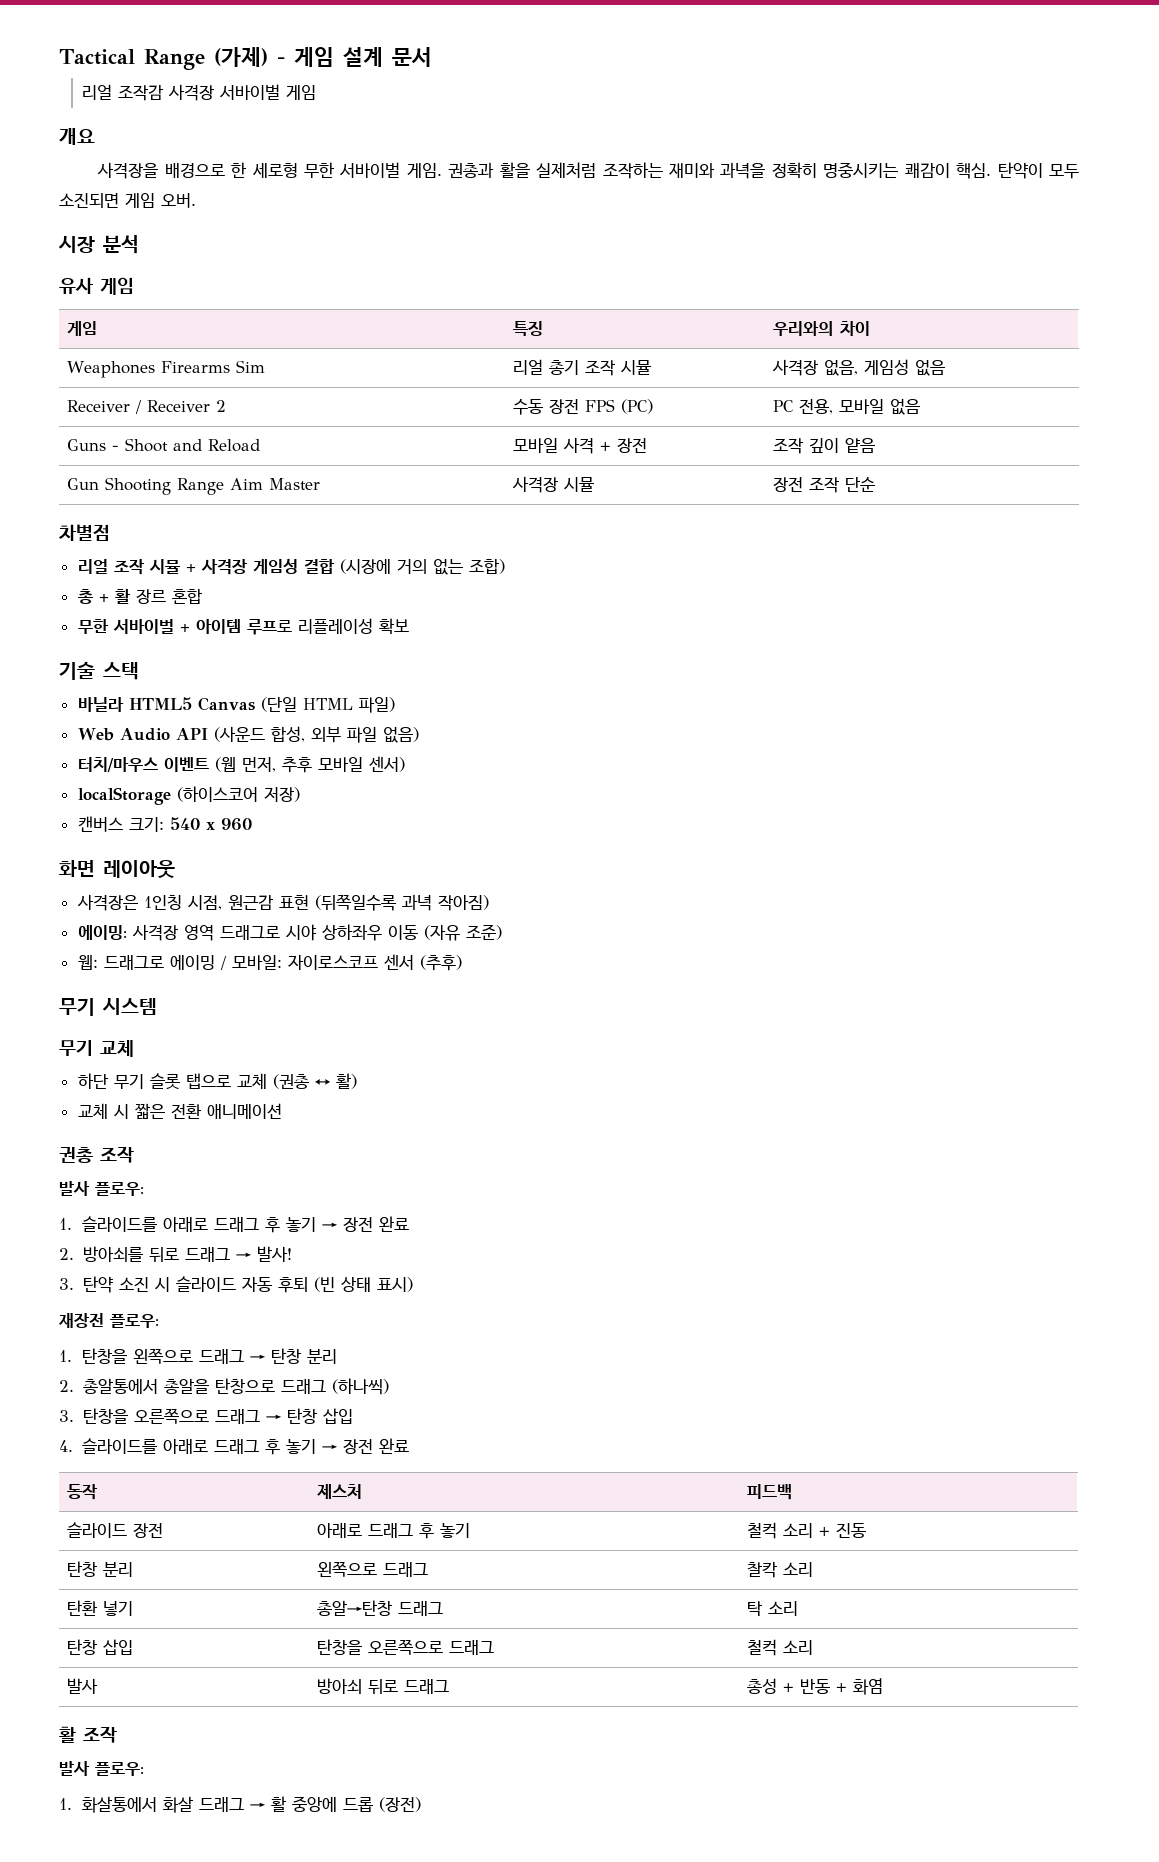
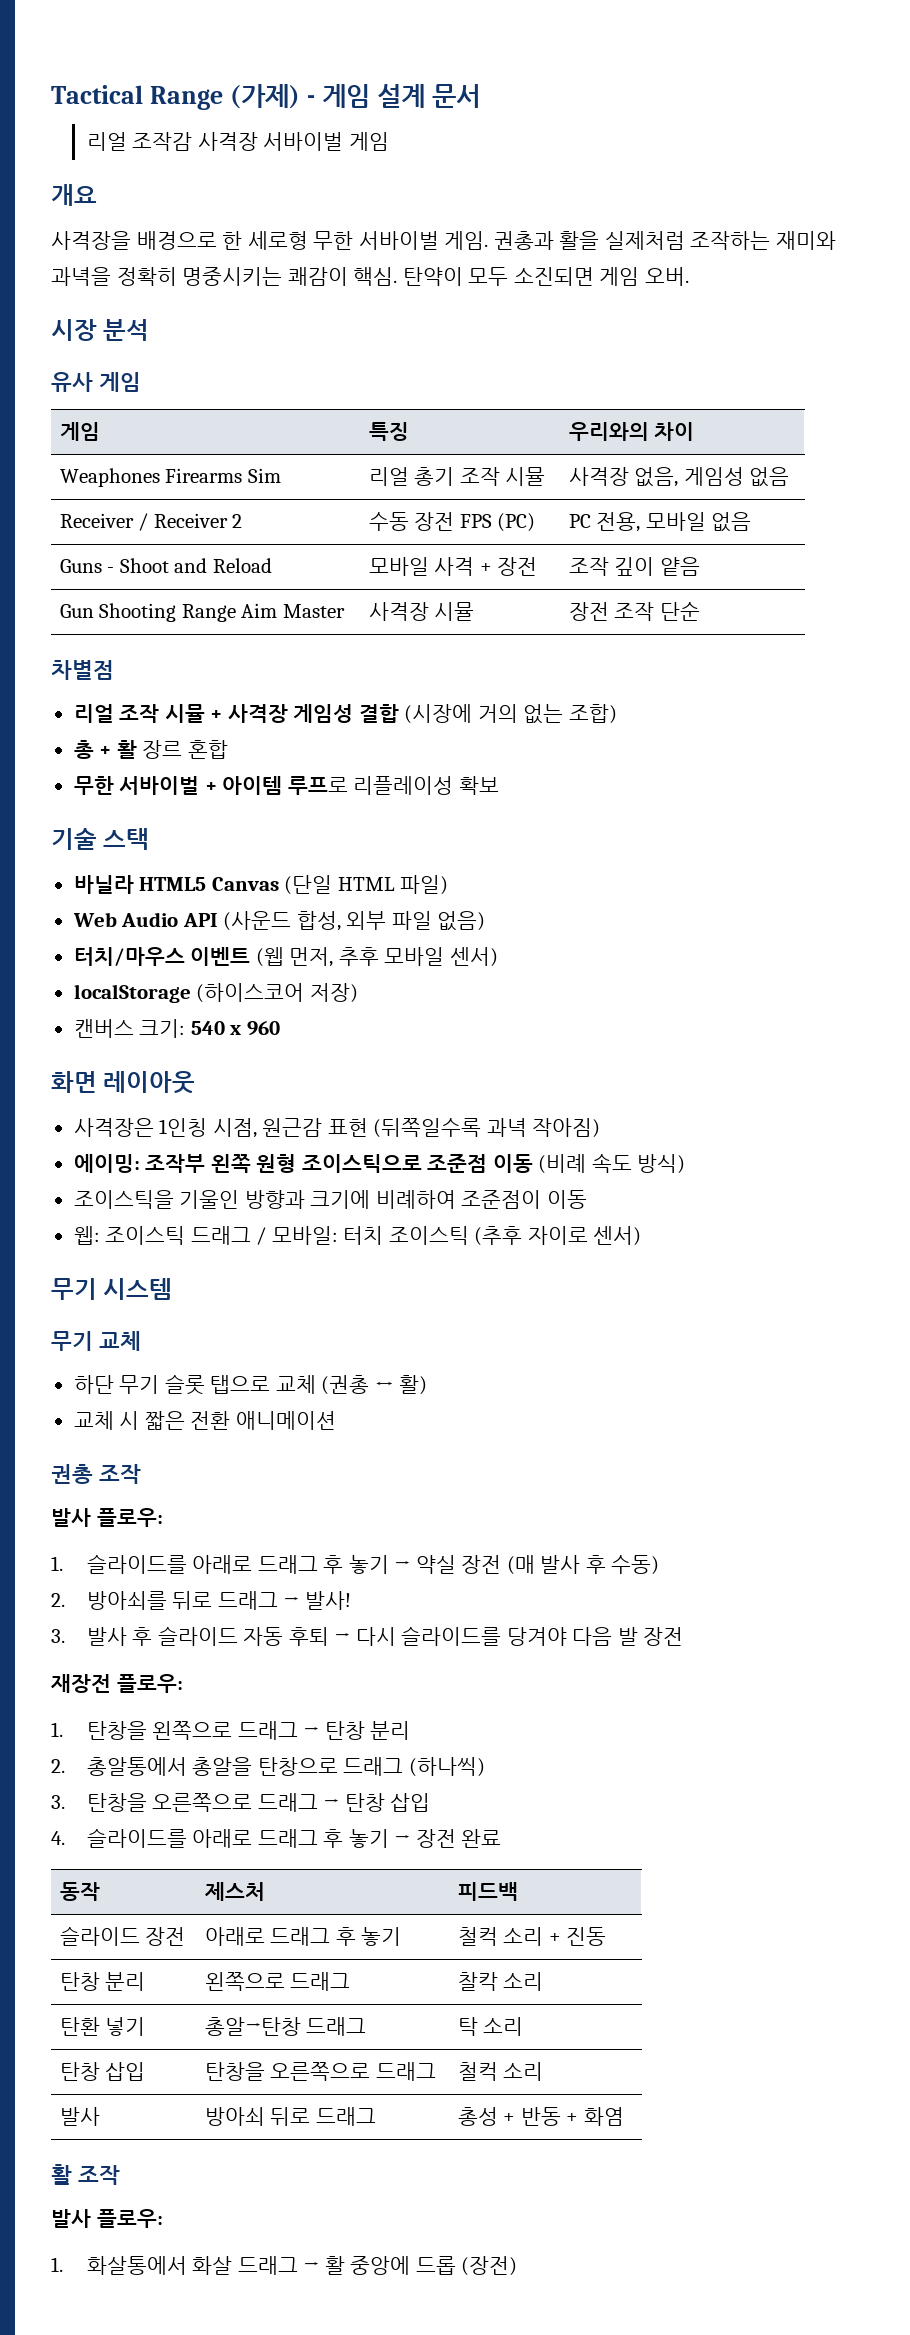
[131,924,502,941] [77,954,462,971] 사격장 영역 드래그로 시야 상하좌우 이동 (자유 조준) // 웹: 드래그로 에이밍 / 모바일: 자이로스코프 센서 (추후) -> [145,1153,686,1174] [73,1190,587,1209] [73,1226,642,1246] 조작부 왼쪽 원형 조이스틱으로 조준점 이동 (비례 속도 방식) // 조이스틱을 기울인 방향과 크기에 비례하여 조준점이 이동 // 웹: 조이스틱 드래그 / 모바일: 터치 조이스틱 (추후 자이로 센서)
[343,1216,410,1232] 장전 완료 -> [415,1555,660,1575] 약실 장전 (매 발사 후 수동)
[82,1276,413,1293] 탄약 소진 시 슬라이드 자동 후퇴 (빈 상태 표시) -> [86,1626,684,1646] 발사 후 슬라이드 자동 후퇴 → 다시 슬라이드를 당겨야 다음 발 장전

